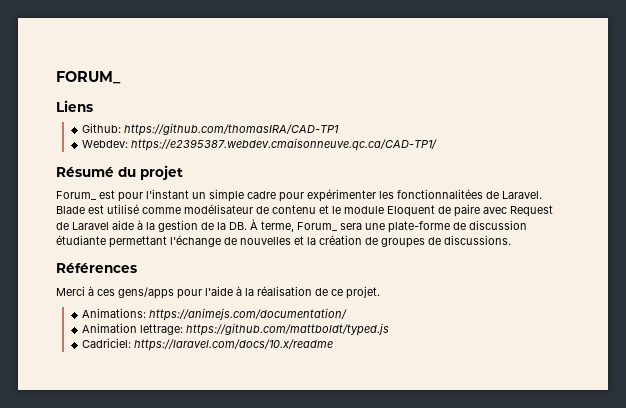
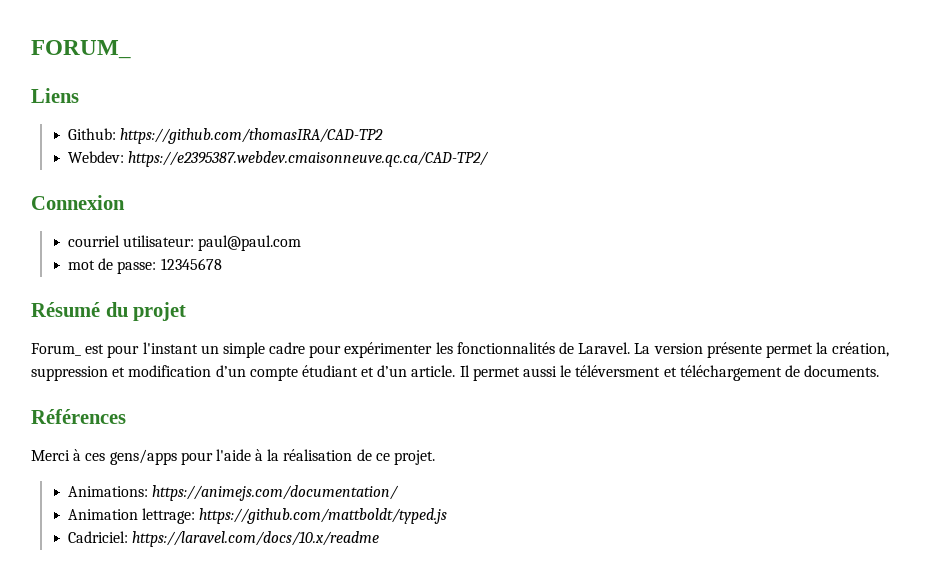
[123,123,339,136] https://github.com/thomasIRA/CAD-TP1 -> [120,128,384,144] https://github.com/thomasIRA/CAD-TP2
[130,138,437,151] https://e2395387.webdev.cmaisonneuve.qc.ca/CAD-TP1/ -> [128,151,490,167] [31,195,125,210] [68,235,302,251] [68,258,222,274] https://e2395387.webdev.cmaisonneuve.qc.ca/CAD-TP2/ // Connexion // courriel utilisateur: paul@paul.com // mot de passe: 12345678
[397,189,483,199] fonctionnalitées -> [456,342,555,354] fonctionnalités
[56,204,553,217] [56,219,527,233] [56,235,511,248] Blade est utilisé comme modélisateur de contenu et le module Eloquent de paire avec Request de Laravel aide à la gestion de la DB. À terme, Forum_ sera une plate-forme de discussion étudiante permettant l'échange de nouvelles et la création de groupes de discussions. -> [634,342,890,358] [31,365,880,381] La version présente permet la création, suppression et modification d’un compte étudiant et d’un article. Il permet aussi le téléversment et téléchargement de documents.

